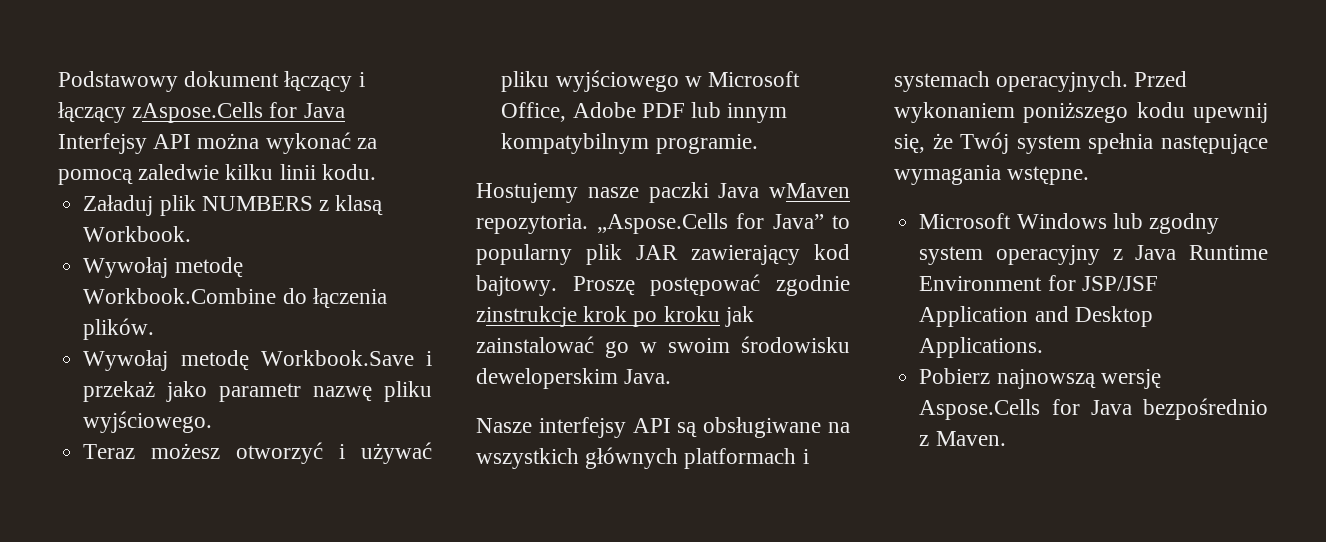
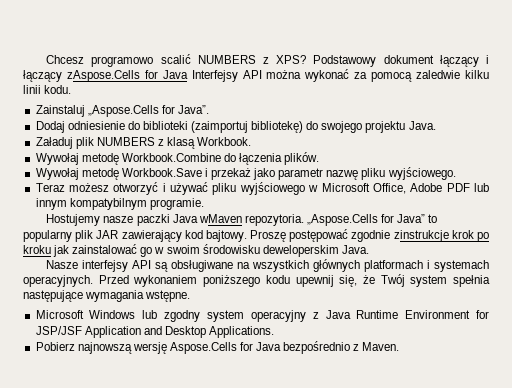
(58, 81) none -> [46,54,307,67] Chcesz programowo scalić NUMBERS z XPS?
(376, 172) none -> [35,105,209,117] [35,121,436,133] // Zainstaluj „Aspose.Cells for Java”. // Dodaj odniesienie do biblioteki (zaimportuj bibliotekę) do swojego projektu Java.

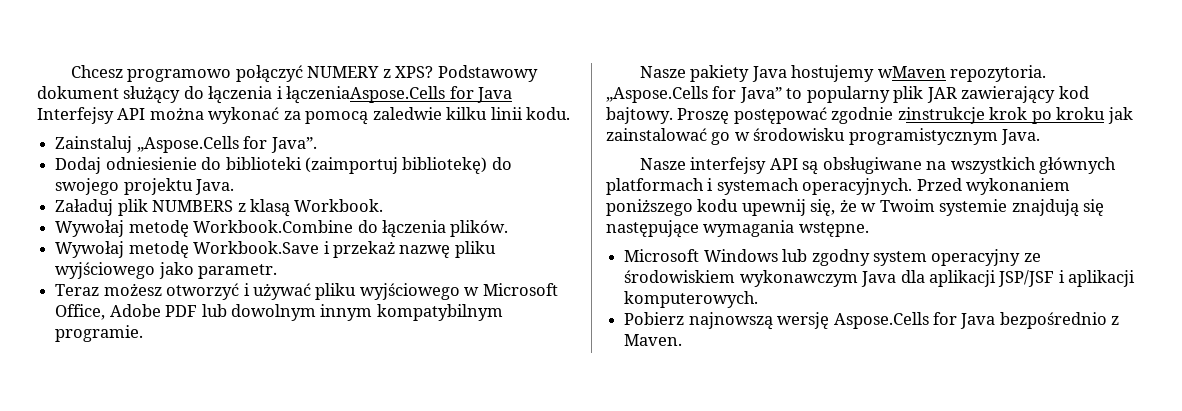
[160,54,256,64] scalić NUMBERS -> [235,65,380,83] połączyć NUMERY
[439,55,490,67] [23,70,140,82] łączący i łączący zAspose.Cells -> [123,86,446,104] służący do łączenia i łączeniaAspose.Cells
[253,167,456,180] jako parametr nazwę pliku wyjściowego. -> [399,241,496,258] [55,262,278,279] nazwę pliku wyjściowego jako parametr.
(490, 187) none -> [230,304,316,321] dowolnym
[46,214,198,226] Hostujemy nasze paczki Java -> [639,65,875,82] Nasze pakiety Java hostujemy
[166,244,339,257] swoim środowisku deweloperskim -> [753,128,998,145] środowisku programistycznym
[380,274,490,287] Twój system spełnia -> [861,199,1105,217] w Twoim systemie znajdują się
[312,310,489,319] [35,326,275,338] z Java Runtime Environment for JSP/JSF Application and Desktop Applications. -> [1023,253,1041,262] [624,270,1136,287] [624,291,759,308] ze środowiskiem wykonawczym Java dla aplikacji JSP/JSF i aplikacji komputerowych.

